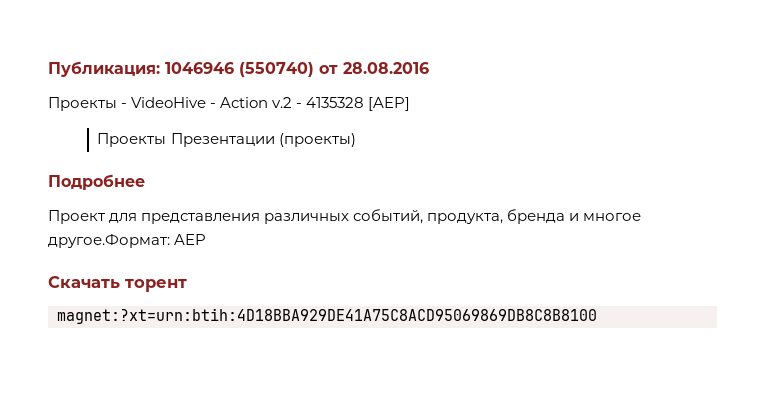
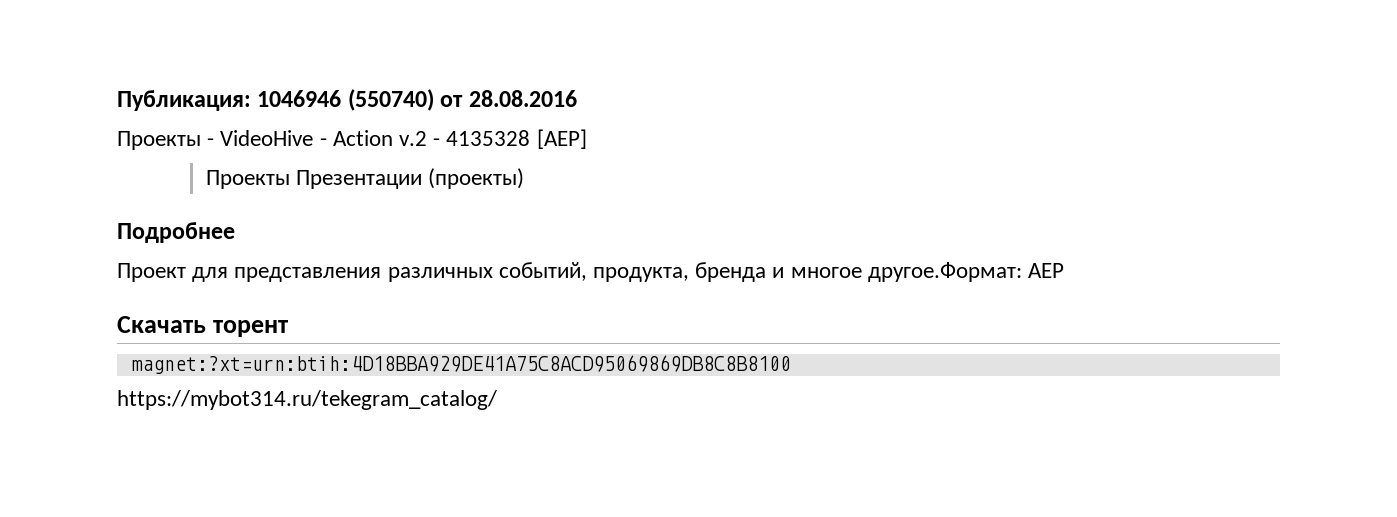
(597, 316) none -> [117,390,497,410] // https://mybot314.ru/tekegram_catalog/

